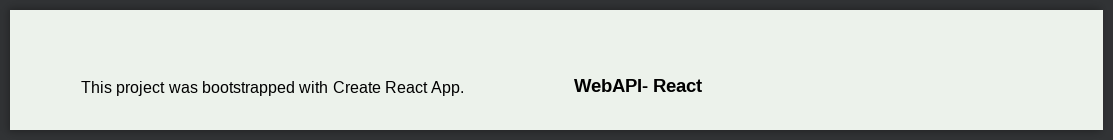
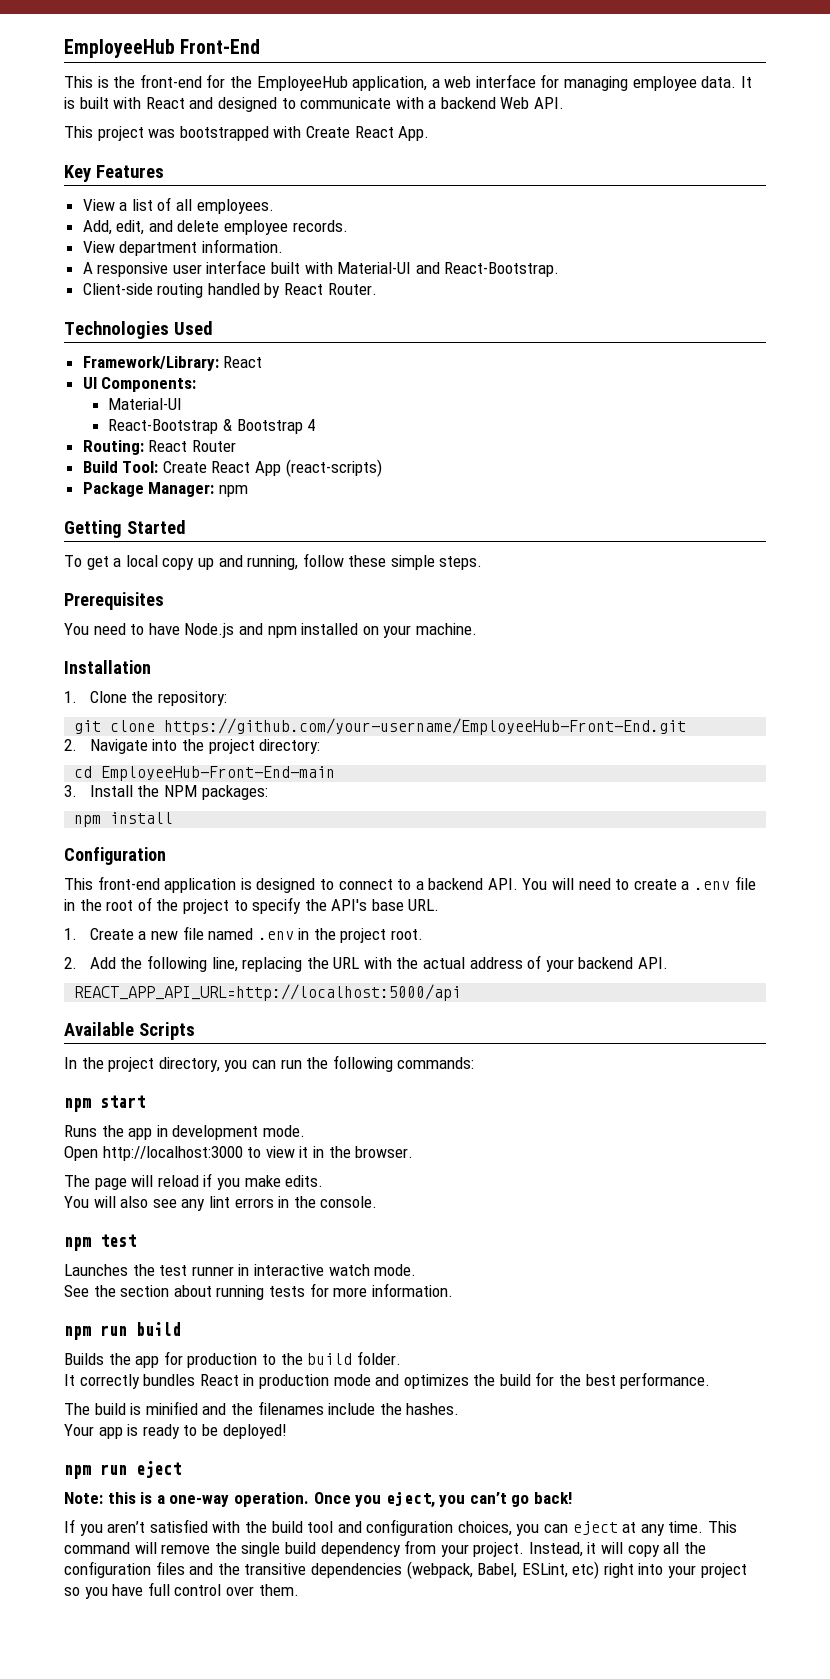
(81, 87) none -> [64,39,261,58] [64,74,752,91] [64,97,565,112] EmployeeHub Front-End // This is the front-end for the EmployeeHub application, a web interface for managing employee data. It is built with React and designed to communicate with a backend Web API. //
[574,79,702,92] WebAPI- React -> [64,165,164,182] [82,197,274,214] [82,220,348,235] [82,239,283,256] [82,260,560,277] [82,283,377,298] [64,321,213,339] [82,356,263,371] [82,377,197,392] [108,398,183,410] [108,419,316,434] [82,440,236,455] [82,459,382,477] [82,482,248,497] [64,520,186,538] [64,553,483,570] [64,592,164,610] [64,623,477,638] [64,660,151,674] [64,691,227,706] [74,718,687,735] [64,739,321,754] [74,766,336,781] [64,785,268,800] [74,812,174,827] [64,847,166,865] [64,876,756,893] [64,897,440,914] [64,926,424,943] [64,955,669,972] [74,984,462,1001] [64,1022,195,1040] [64,1055,475,1072] [64,1095,145,1112] [64,1125,305,1140] [64,1146,414,1161] [64,1173,324,1190] [64,1196,378,1211] [64,1234,136,1251] [64,1264,417,1276] [64,1283,453,1300] [64,1322,181,1340] [64,1351,401,1368] [64,1372,711,1389] [64,1401,460,1415] [64,1424,287,1439] [64,1461,181,1479] [64,1491,573,1508] [64,1519,738,1536] [64,1540,706,1557] [64,1561,747,1579] [64,1582,299,1599] Key Features // View a list of all employees. // Add, edit, and delete employee records. // View department information. // A responsive user interface built with Material-UI and React-Bootstrap. // Client-side routing handled by React Router. // Technologies Used // Framework/Library: React // UI Components: // Material-UI // React-Bootstrap & Bootstrap 4 // Routing: React Router // Build Tool: Create React App (react-scripts) // Package Manager: npm // Getting Started // To get a local copy up and running, follow these simple steps. // Prerequisites // You need to have Node.js and npm installed on your machine. // Installation // 1. Clone the repository: // git clone https://github.com/your-username/EmployeeHub-Front-End.git // 2. Navigate into the project directory: // cd EmployeeHub-Front-End-main // 3. Install the NPM packages: // npm install // Configuration // This front-end application is designed to connect to a backend API. You will need to create a .env file in the root of the project to specify the API's base URL. // 1. Create a new file named .env in the project root. // 2. Add the following line, replacing the URL with the actual address of your backend API. // REACT_APP_API_URL=http://localhost:5000/api // Available Scripts // In the project directory, you can run the following commands: // npm start // Runs the app in development mode. // Open http://localhost:3000 to view it in the browser. // The page will reload if you make edits. // You will also see any lint errors in the console. // npm test // Launches the test runner in interactive watch mode. // See the section about running tests for more information. // npm run build // Builds the app for production to the build folder. // It correctly bundles React in production mode and optimizes the build for the best performance. // The build is minified and the filenames include the hashes. // Your app is ready to be deployed! // npm run eject // Note: this is a one-way operation. Once you eject, you can’t go back! // If you aren’t satisfied with the build tool and configuration choices, you can eject at any time. This command will remove the single build dependency from your project. Instead, it will copy all the configuration files and the transitive dependencies (webpack, Babel, ESLint, etc) right into your project so you have full control over them.

